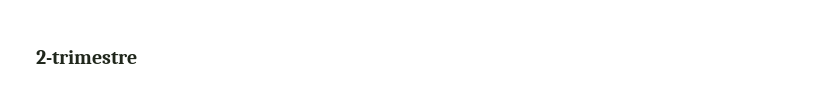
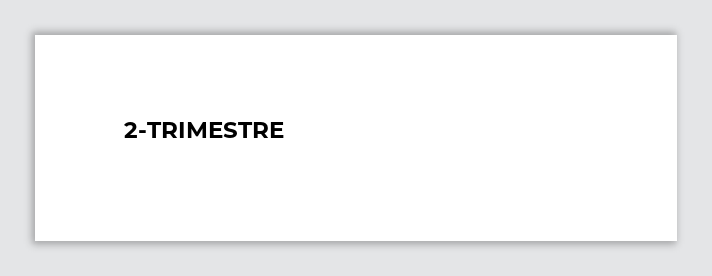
[36,50,137,64] 2-trimestre -> [124,122,284,138] 2-TRIMESTRE

